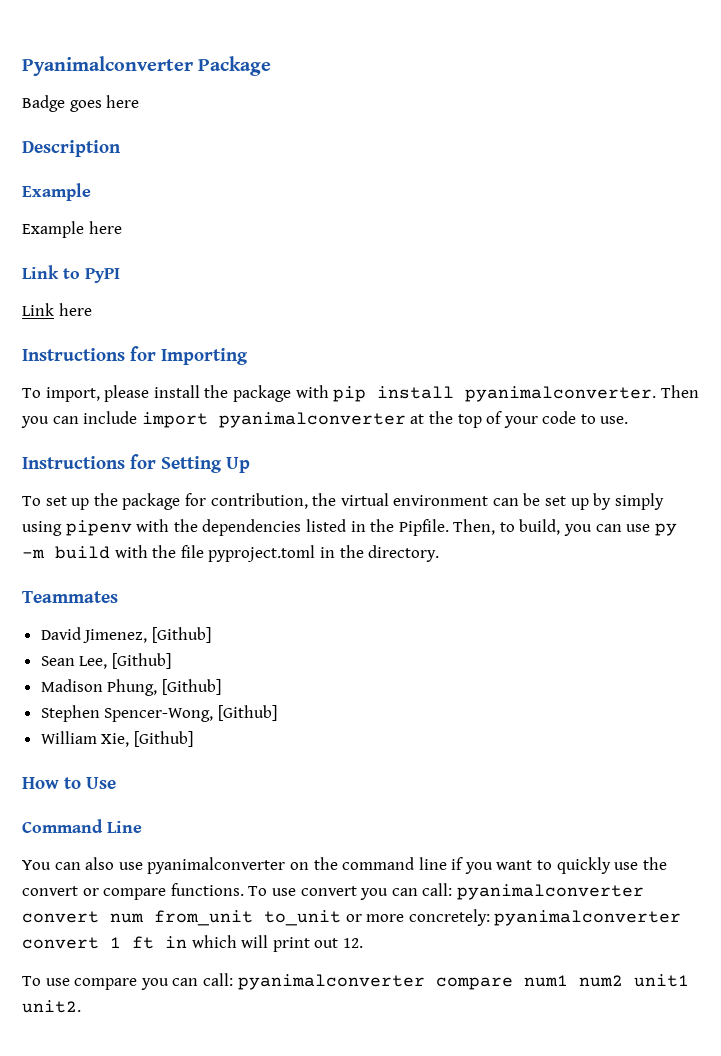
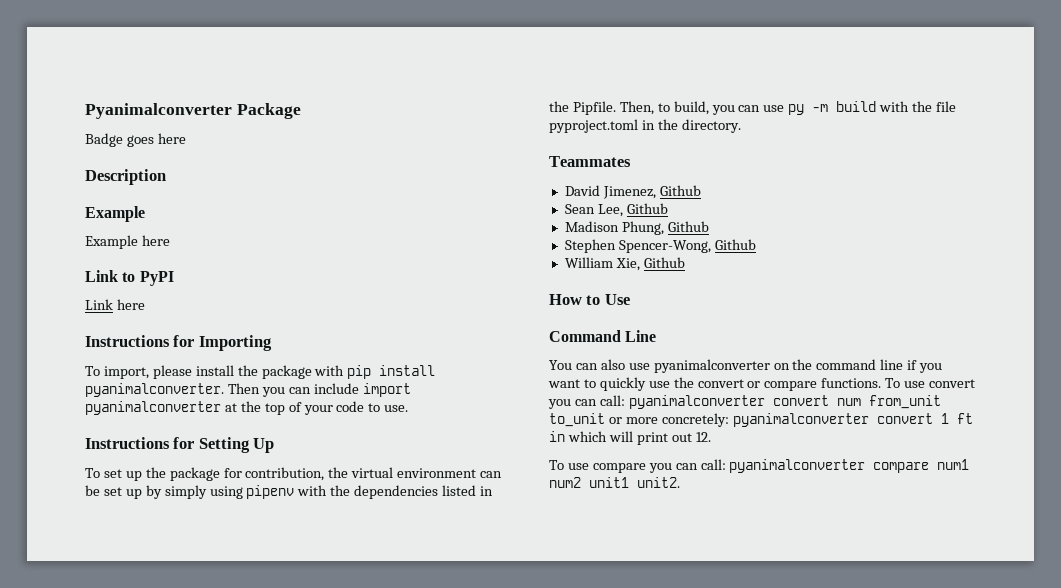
[151,627,211,643] [Github] -> [659,185,701,196] Github
[111,653,171,669] [Github] -> [626,203,668,214] Github
[161,679,221,695] [Github] -> [667,221,709,232] Github
[217,705,277,721] [Github] -> [714,239,756,250] Github
[133,731,193,747] [Github] -> [643,257,685,268] Github

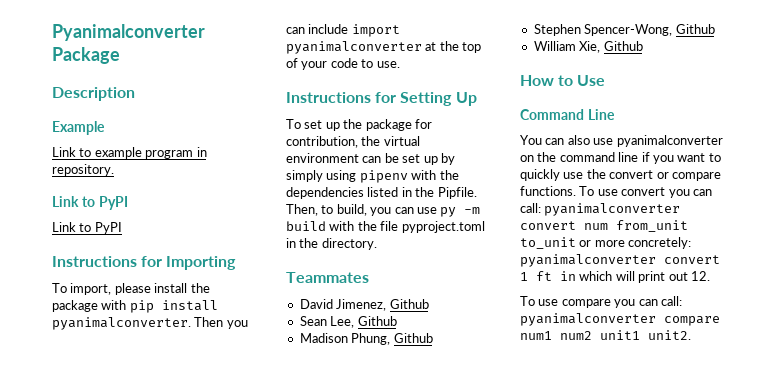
[85,133,186,147] // Badge goes here -> (120, 55) none
[85,235,170,249] Example here -> [52,147,207,159] [52,164,114,176] Link to example program in repository.
[116,299,145,310] here -> [79,222,122,234] to PyPI

